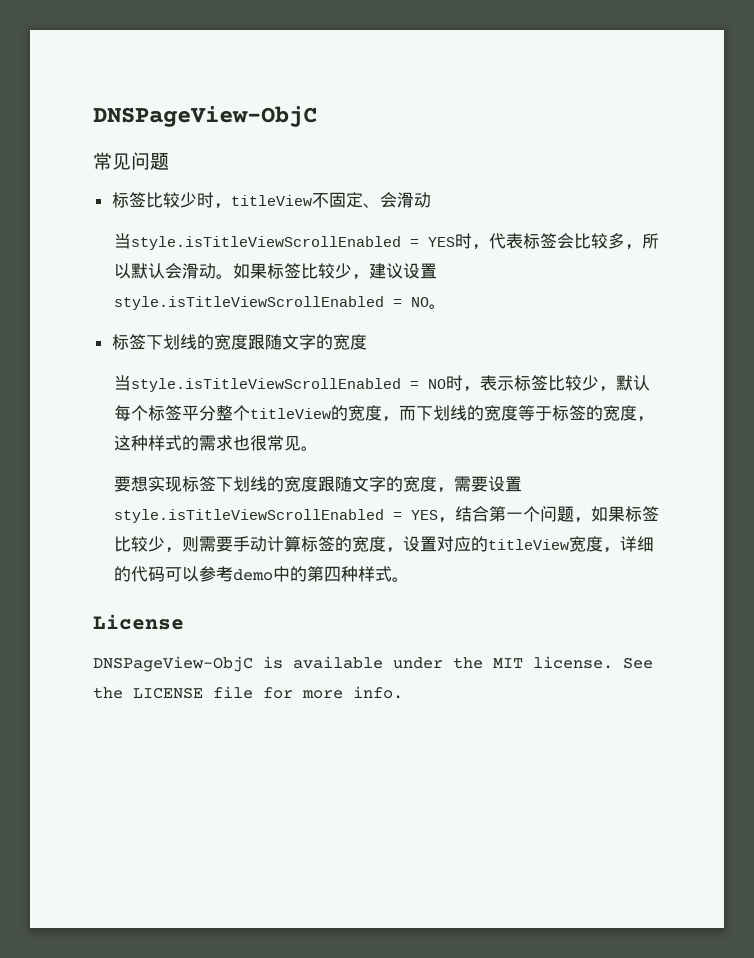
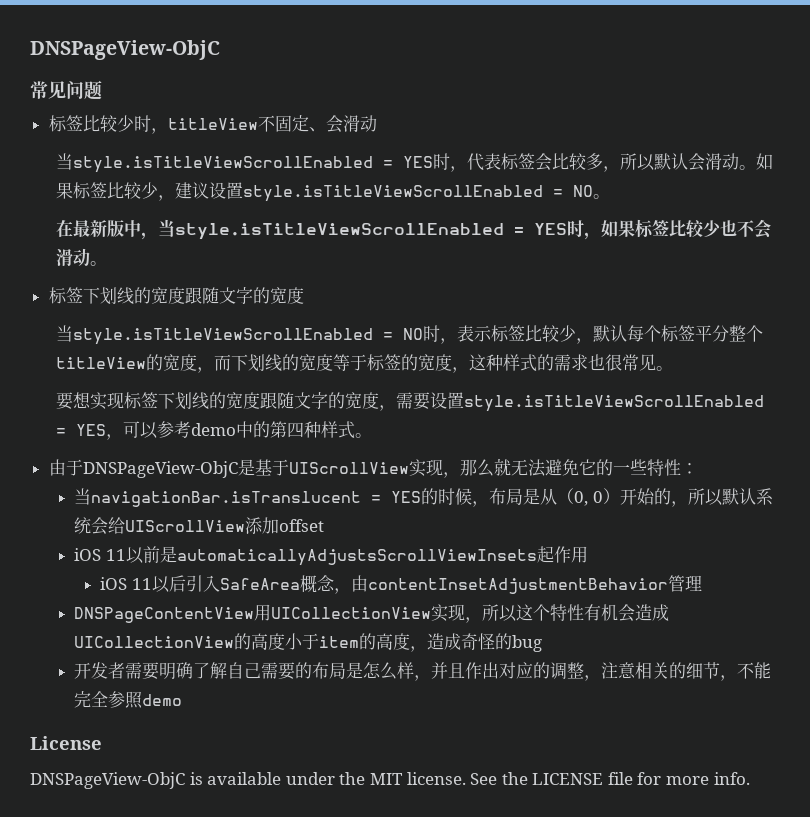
(446, 306) none -> [55,219,771,240] [55,248,107,267] // 在最新版中，当style.isTitleViewScrollEnabled = YES时，如果标签比较少也不会滑动。
[454,506,659,523] [113,536,654,553] [113,566,165,582] 结合第一个问题，如果标签比较少，则需要手动计算标签的宽度，设置对应的titleView宽度，详细的代码 -> (123, 437) none
(409, 579) none -> [48,458,698,478] [74,488,774,507] [74,517,325,535] [74,546,589,566] [100,575,702,594] [74,604,670,623] [74,633,543,652] [74,662,772,681] [74,691,183,709] // 由于DNSPageView-ObjC是基于UIScrollView实现，那么就无法避免它的一些特性： // 当navigationBar.isTranslucent = YES的时候，布局是从（0, 0）开始的，所以默认系统会给UIScrollView添加offset // iOS 11以前是automaticallyAdjustsScrollViewInsets起作用 // iOS 11以后引入SafeArea概念，由contentInsetAdjustmentBehavior管理 // DNSPageContentView用UICollectionView实现，所以这个特性有机会造成UICollectionView的高度小于item的高度，造成奇怪的bug // 开发者需要明确了解自己需要的布局是怎么样，并且作出对应的调整，注意相关的细节，不能完全参照demo

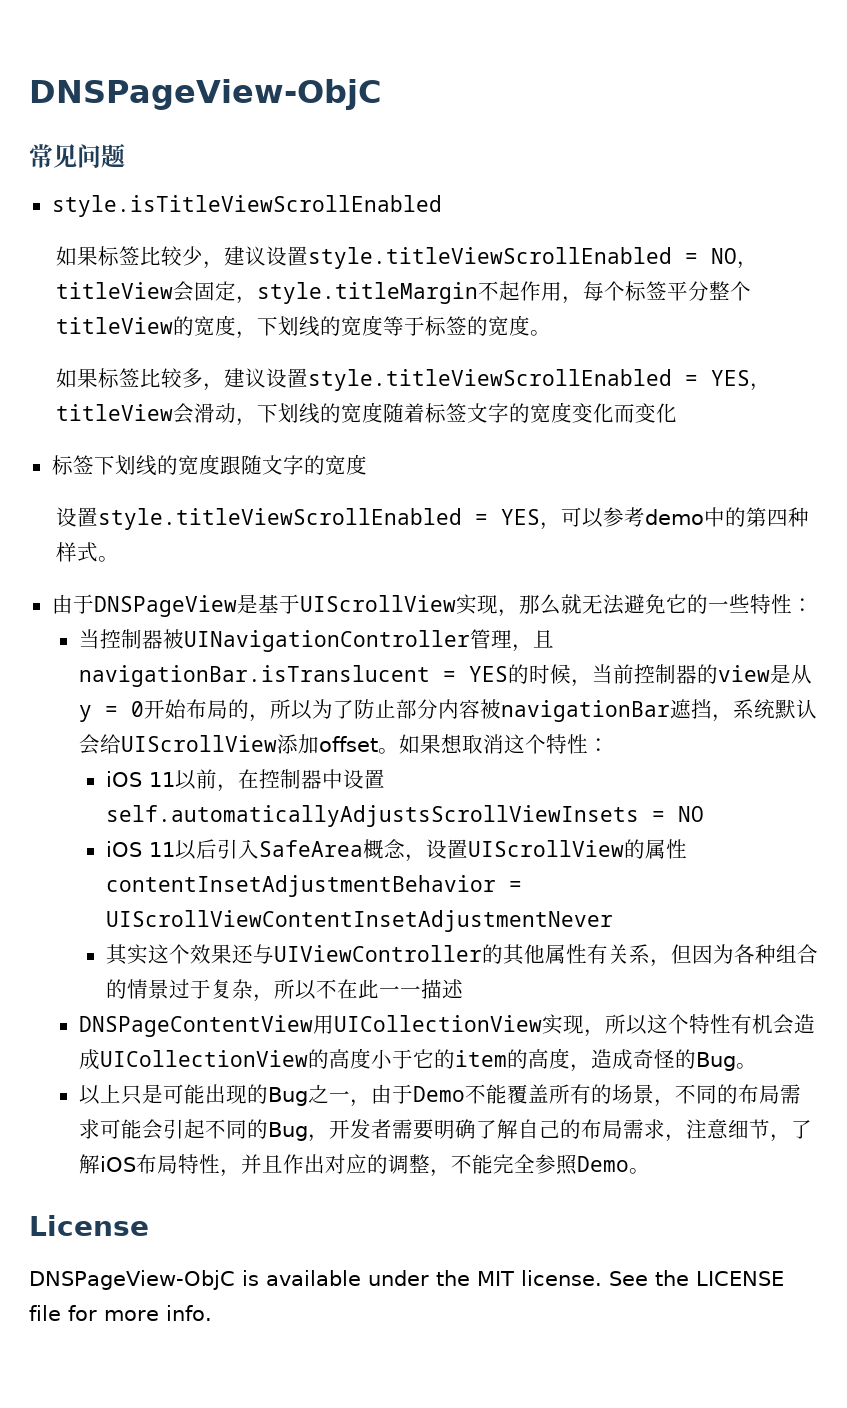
[48,115,377,134] [55,153,756,173] 标签比较少时，titleView不固定、会滑动 // 当style.isTitleViewScrollEnabled = YES时，代表标签会比较多，所以默认会滑动。 -> [51,195,442,217] style.isTitleViewScrollEnabled //
[242,185,610,202] [55,219,771,240] [55,248,107,267] style.isTitleViewScrollEnabled = NO。 // 在最新版中，当style.isTitleViewScrollEnabled = YES时，如果标签比较少也不会滑动。 -> [308,247,759,269] [56,281,752,304] [56,315,552,339] [56,368,772,391] [56,402,678,426] style.titleViewScrollEnabled = NO，titleView会固定，style.titleMargin不起作用，每个标签平分整个titleView的宽度，下划线的宽度等于标签的宽度。 // 如果标签比较多，建议设置style.titleViewScrollEnabled = YES，titleView会滑动，下划线的宽度随着标签文字的宽度变化而变化
[55,325,763,345] [55,354,673,373] [55,392,764,412] 当style.isTitleViewScrollEnabled = NO时，表示标签比较少，默认每个标签平分整个titleView的宽度，而下划线的宽度等于标签的宽度，这种样式的需求也很常见。 // 要想实现标签下划线的宽度跟随文字的宽度，需要设置style.isTitleViewScrollEnabled -> [56,507,463,530] 设置style.titleViewScrollEnabled
[82,461,238,478] DNSPageView-ObjC -> [93,595,237,617] DNSPageView
(92, 496) none -> [99,629,554,652] 控制器被UINavigationController管理，且
[489,488,774,507] [74,517,325,535] [74,546,589,566] 布局是从（0, 0）开始的，所以默认系统会给UIScrollView添加offset // iOS 11以前是automaticallyAdjustsScrollViewInsets起作用 -> [591,664,812,684] [78,699,817,722] [78,734,609,755] [105,769,385,792] [105,805,704,827] 当前控制器的view是从y = 0开始布局的，所以为了防止部分内容被navigationBar遮挡，系统默认会给UIScrollView添加offset。如果想取消这个特性： // iOS 11以前，在控制器中设置self.automaticallyAdjustsScrollViewInsets = NO
[350,575,702,594] 由contentInsetAdjustmentBehavior管理 -> [425,839,687,859] [105,875,522,897] [105,910,613,932] [105,944,818,967] [105,979,463,1002] 设置UIScrollView的属性contentInsetAdjustmentBehavior = UIScrollViewContentInsetAdjustmentNever // 其实这个效果还与UIViewController的其他属性有关系，但因为各种组合的情景过于复杂，所以不在此一一描述
(320, 641) none -> [412,1049,455,1069] 它的
[512,635,543,652] bug // -> [695,1052,757,1071] [78,1084,801,1107] [78,1119,329,1142] Bug。 // 以上只是可能出现的Bug之一，由于Demo不能覆盖所有的场景，不同的布局需求可能会引起不同的Bug，
[261,662,415,680] 需要的布局是怎么样 -> [559,1119,812,1142] [78,1154,220,1174] 的布局需求，注意细节，了解iOS布局特性
[601,662,738,681] 注意相关的细节， -> (451, 1173) none
[142,694,183,706] demo -> [576,1156,650,1174] Demo。

